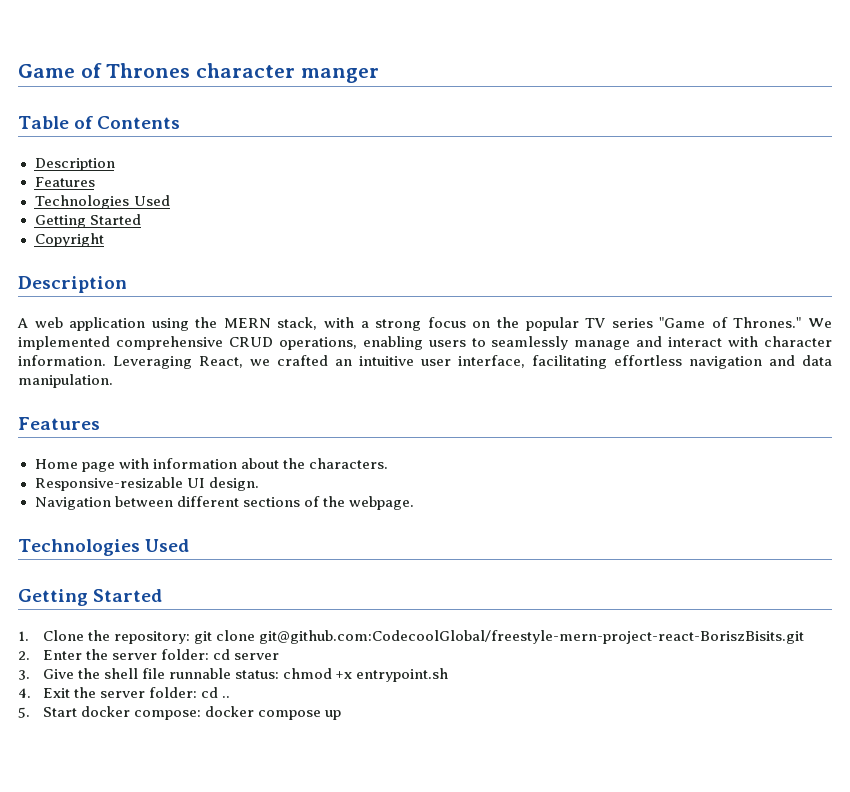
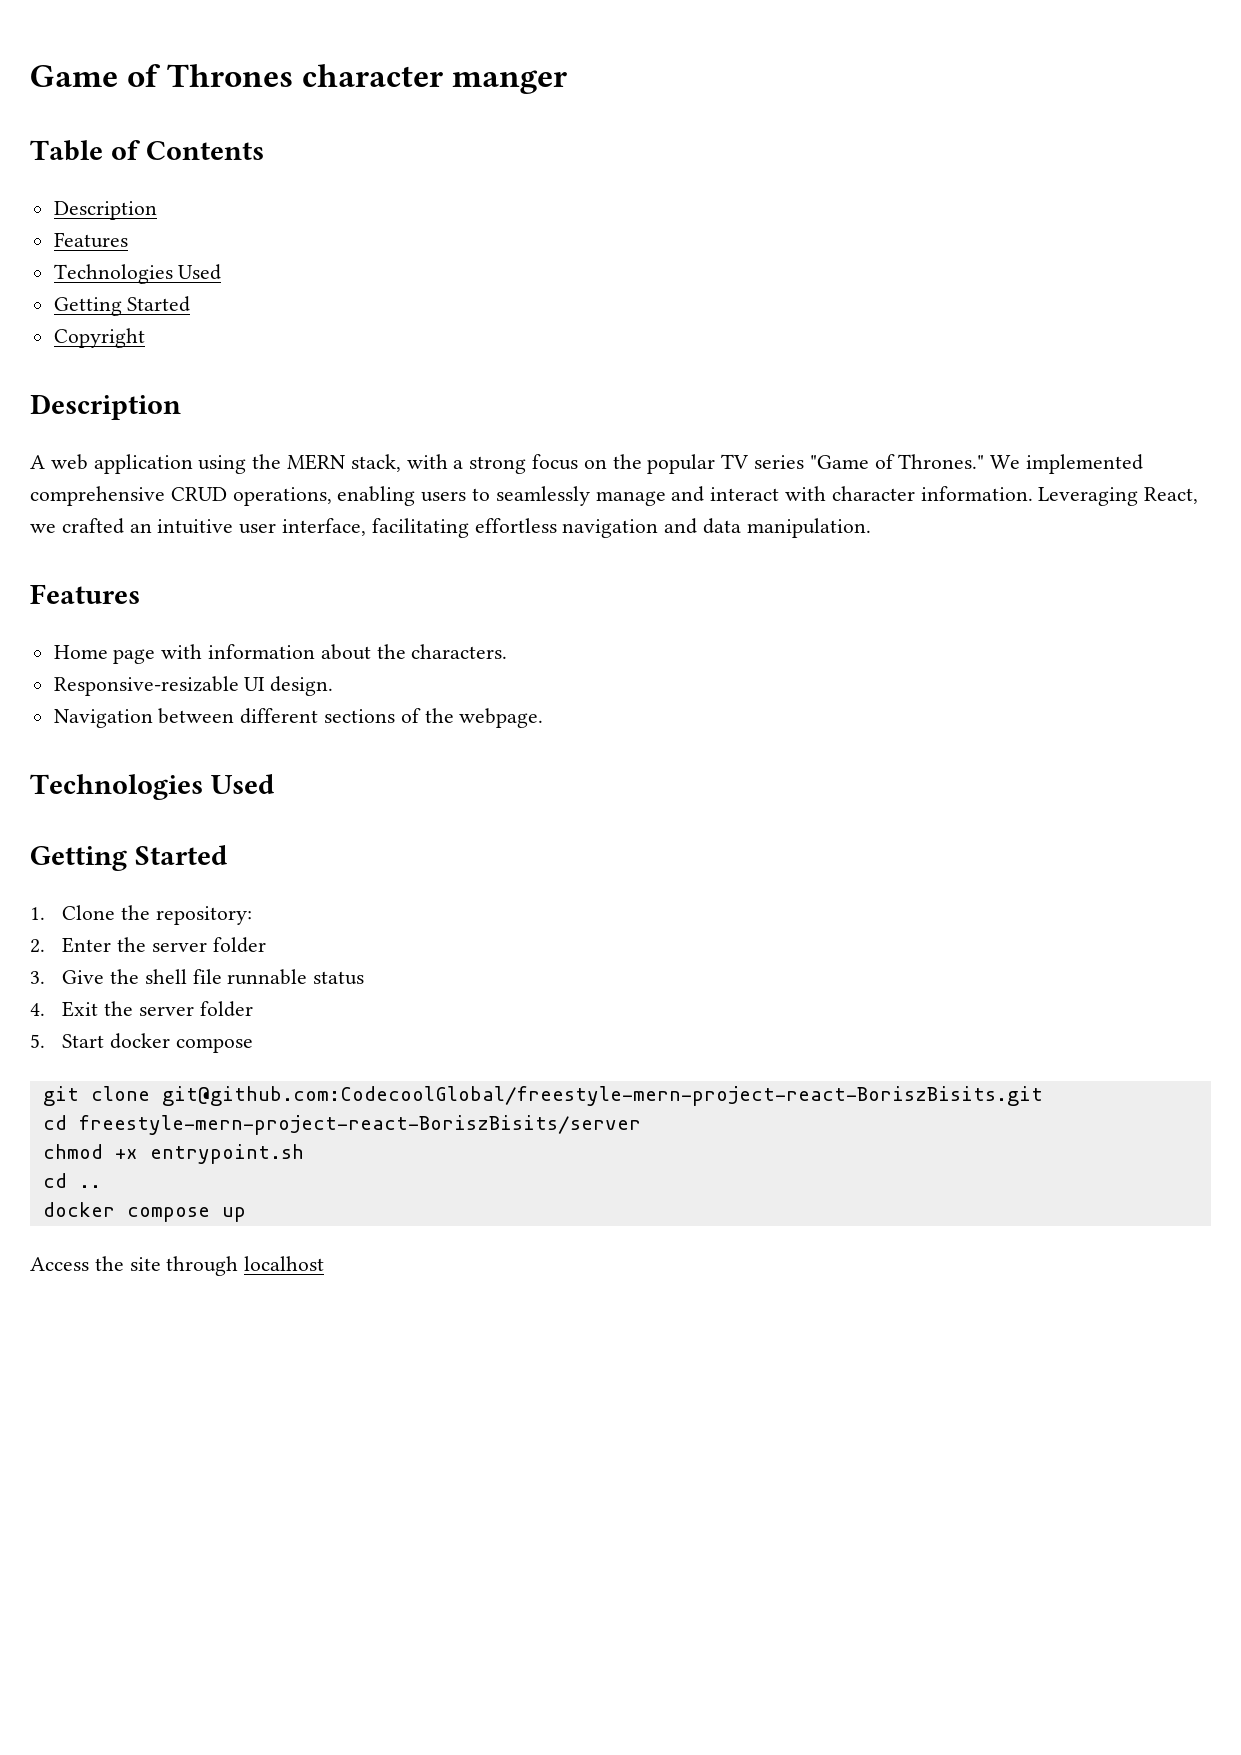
[193,630,804,644] git clone git@github.com:CodecoolGlobal/freestyle-mern-project-react-BoriszBisits.git -> (252, 915) none
[160,649,279,660] folder: cd server -> [212,937,266,953] folder
[234,668,448,682] status: chmod +x entrypoint.sh -> [313,971,365,985] status
[148,687,230,698] folder: cd .. -> [199,1001,253,1017] folder
[133,706,341,720] compose: docker compose up -> [175,1038,253,1053] [42,1086,1043,1106] [42,1115,641,1135] [42,1144,304,1164] [42,1173,101,1188] [42,1202,246,1222] [30,1256,325,1276] compose // git clone git@github.com:CodecoolGlobal/freestyle-mern-project-react-BoriszBisits.git // cd freestyle-mern-project-react-BoriszBisits/server // chmod +x entrypoint.sh // cd .. // docker compose up // Access the site through localhost

